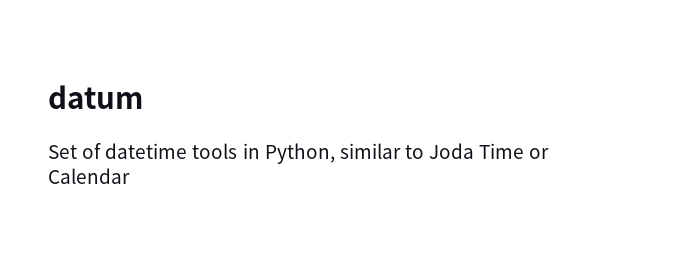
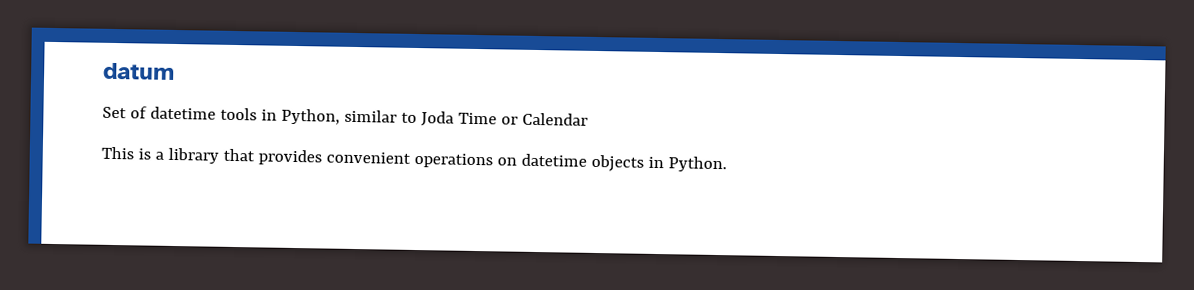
(130, 176) none -> [101,146,727,173] // This is a library that provides convenient operations on datetime objects in Python.

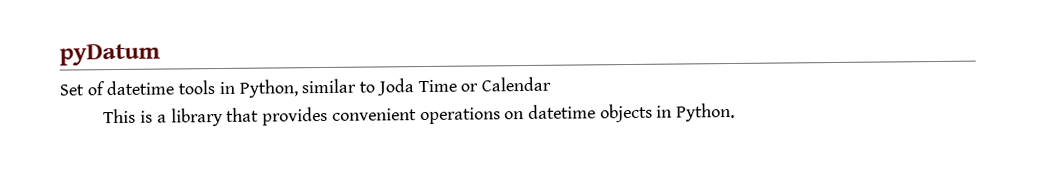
[103,62,175,80] datum -> [59,43,161,66] pyDatum

